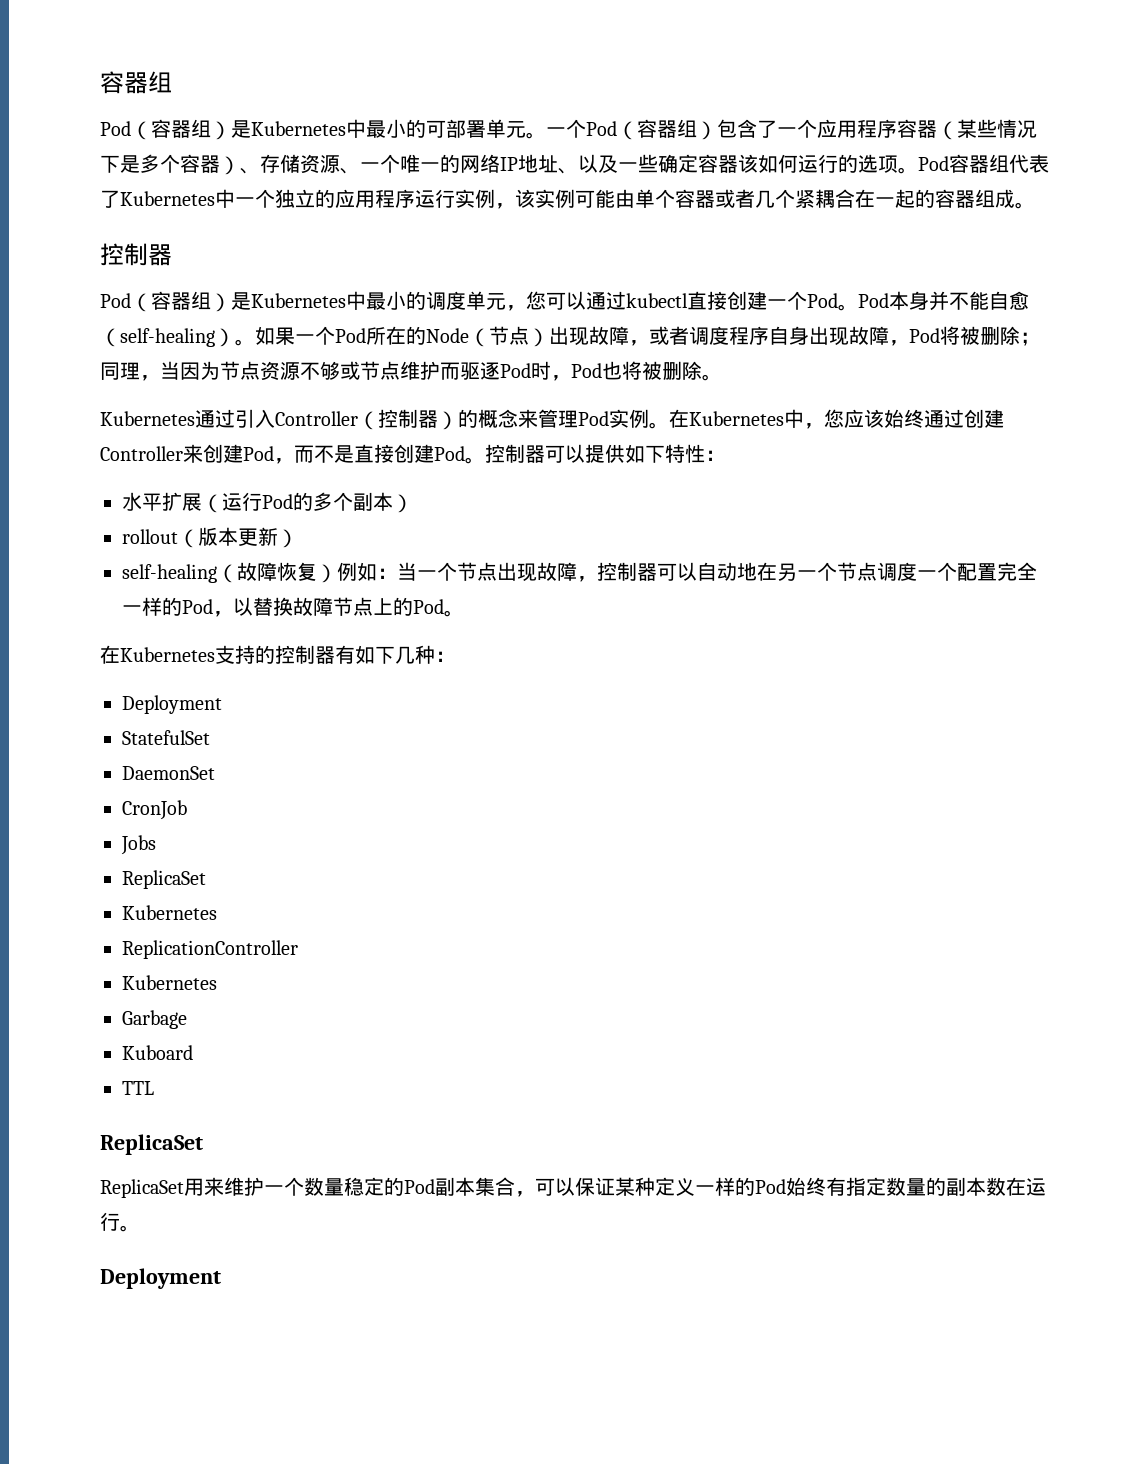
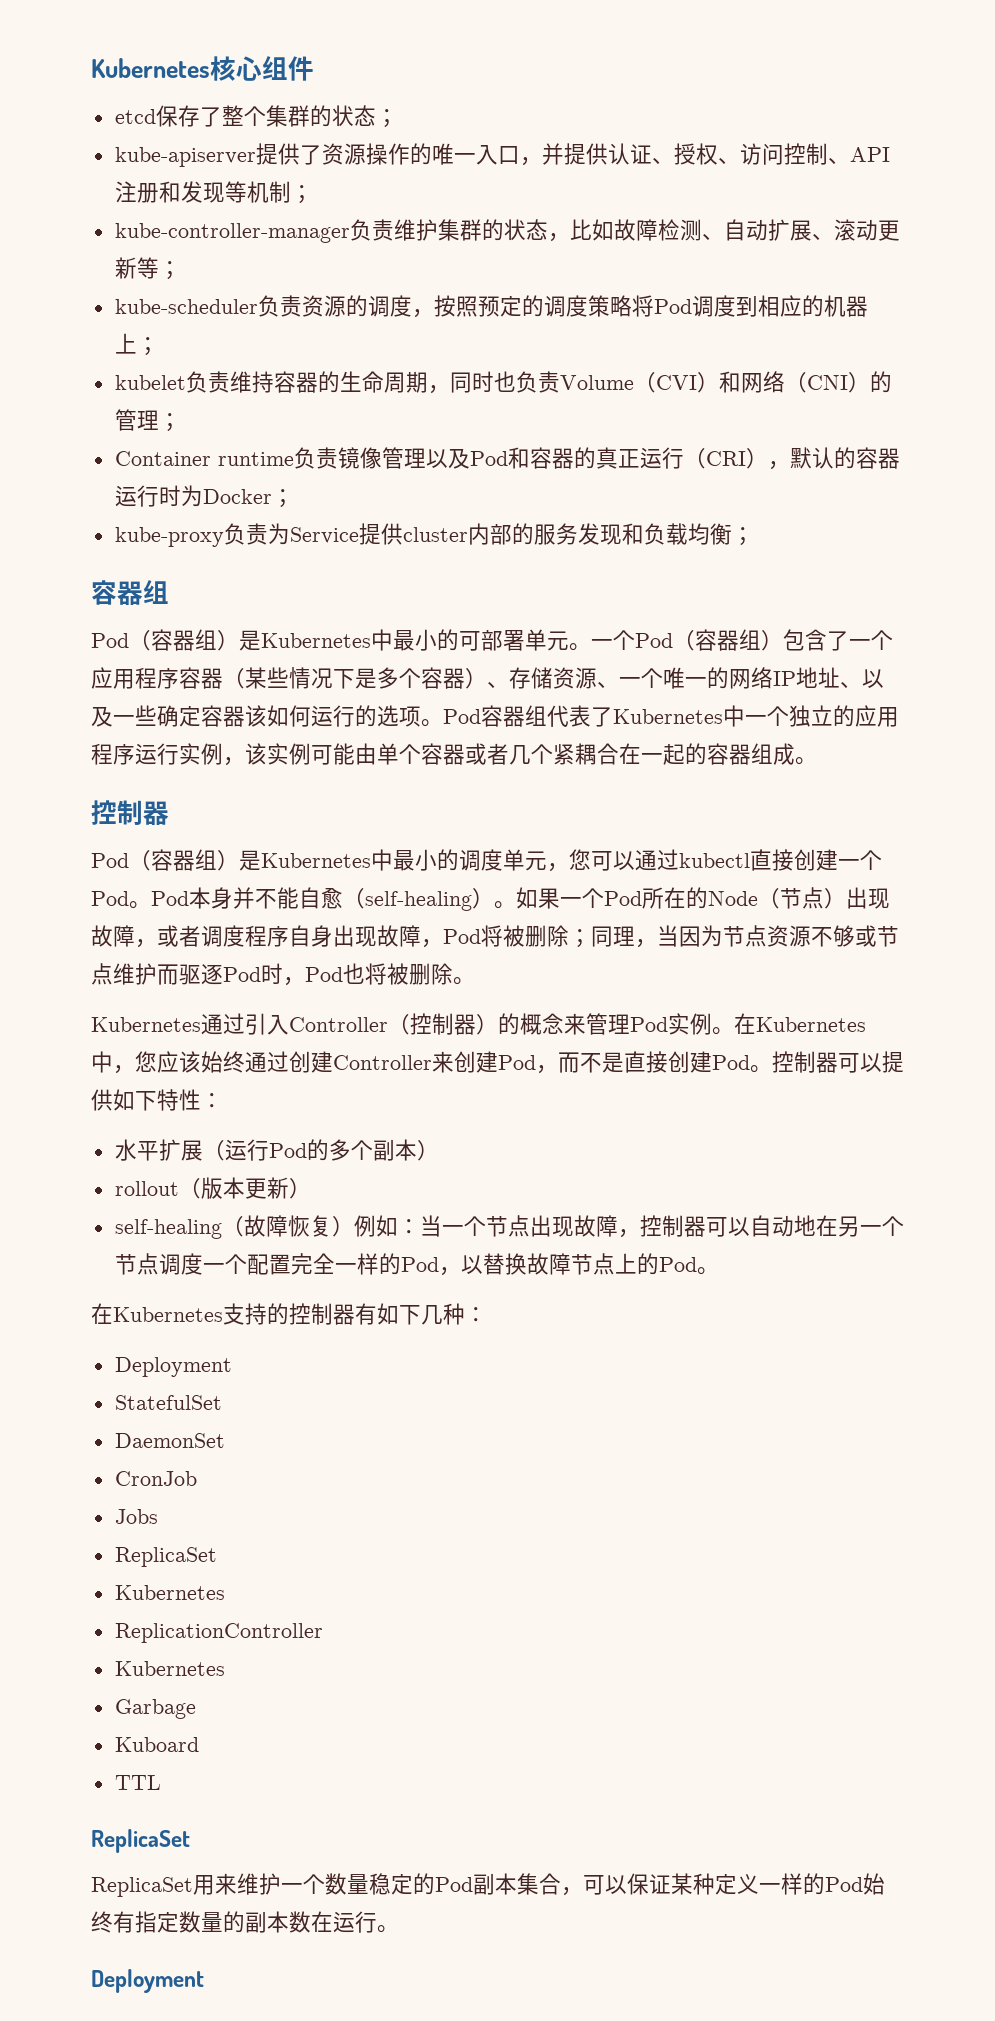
(100, 82) none -> [91,56,314,81] [114,105,398,128] [114,143,890,167] [114,181,313,204] [114,219,900,243] [114,257,181,280] [114,295,868,318] [114,333,159,356] [114,371,892,394] [114,409,181,432] [114,447,900,470] [114,485,294,508] [114,523,754,547] Kubernetes核心组件 // etcd保存了整个集群的状态； // kube-apiserver提供了资源操作的唯一入口，并提供认证、授权、访问控制、API注册和发现等机制； // kube-controller-manager负责维护集群的状态，比如故障检测、自动扩展、滚动更新等； // kube-scheduler负责资源的调度，按照预定的调度策略将Pod调度到相应的机器上； // kubelet负责维持容器的生命周期，同时也负责Volume（CVI）和网络（CNI）的管理； // Container runtime负责镜像管理以及Pod和容器的真正运行（CRI），默认的容器运行时为Docker； // kube-proxy负责为Service提供cluster内部的服务发现和负载均衡； //

